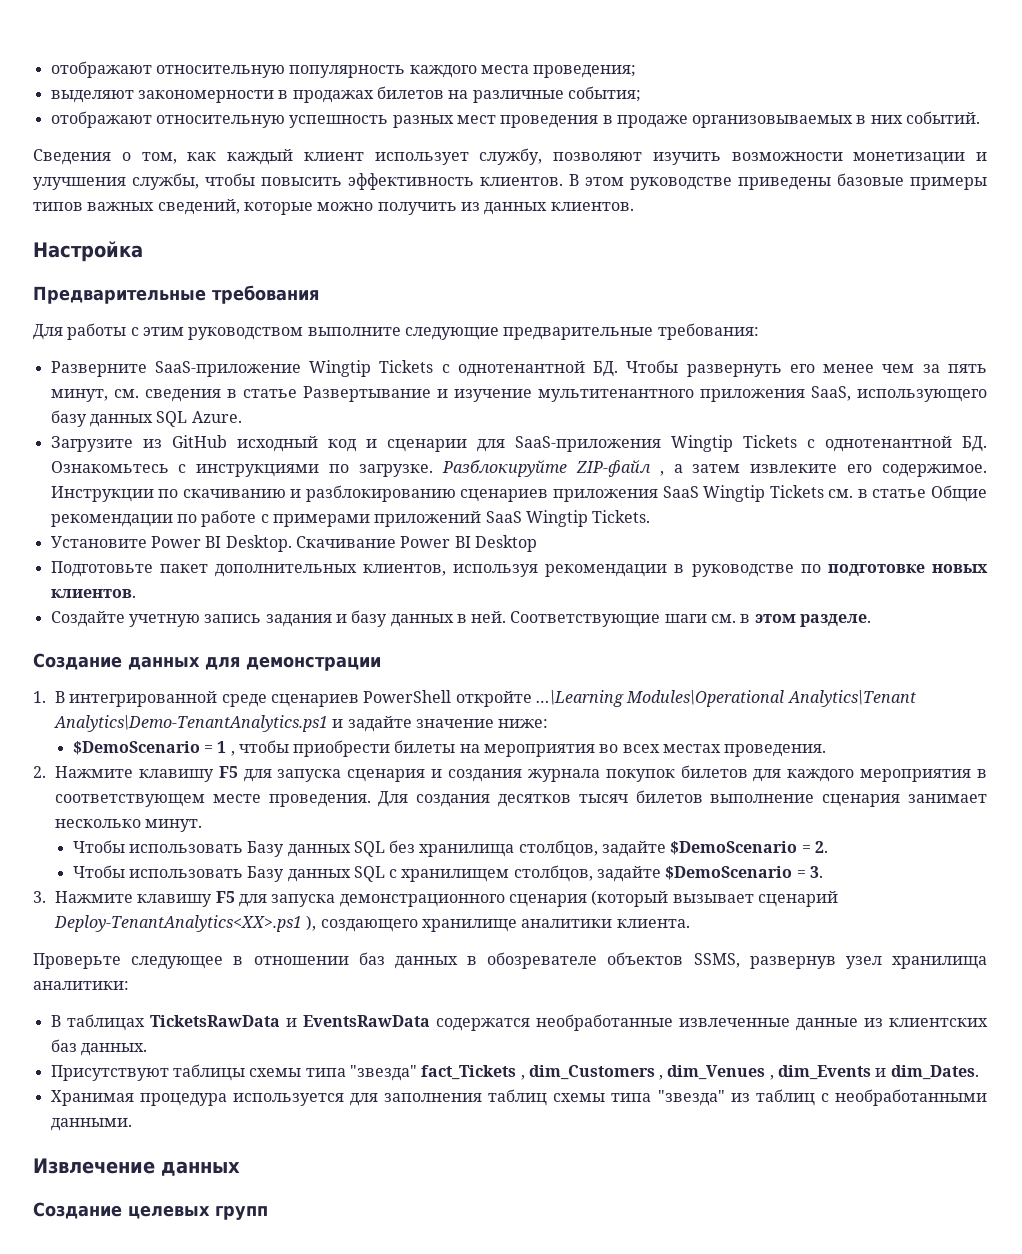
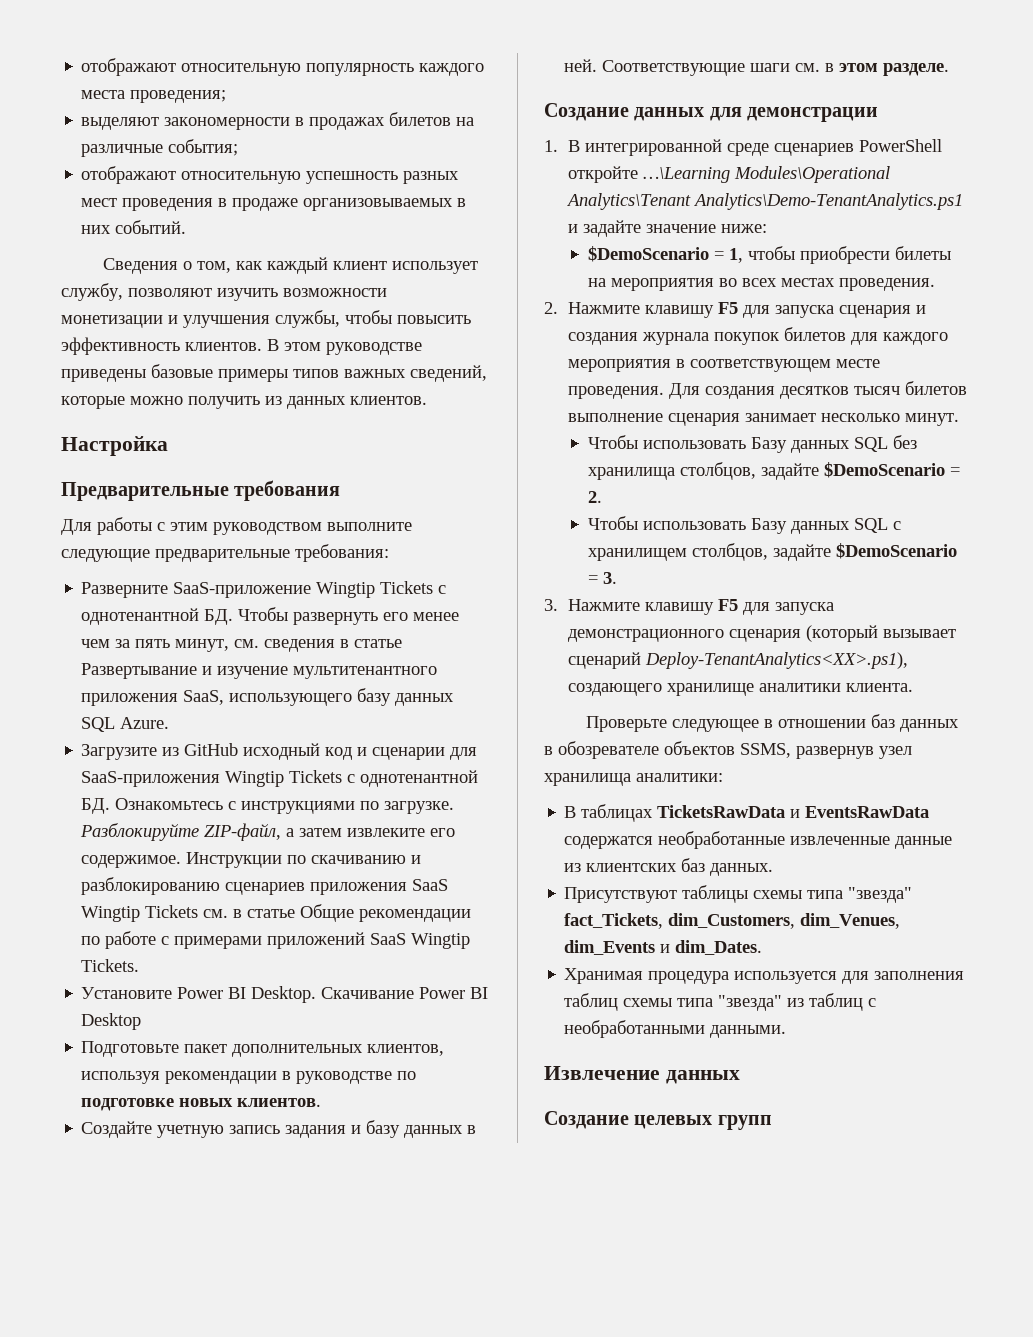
[575,460,664,477] ZIP-файл , -> [204,823,282,841] ZIP-файл,
[217,741,235,756] 1 , -> [729,248,744,263] 1,
[53,915,317,932] Deploy-TenantAnalytics<XX>.ps1 ), -> [644,652,908,669] Deploy-TenantAnalytics<XX>.ps1),
[421,1065,774,1080] fact_Tickets , dim_Customers , dim_Venues , -> [564,913,901,929] fact_Tickets, dim_Customers, dim_Venues,

